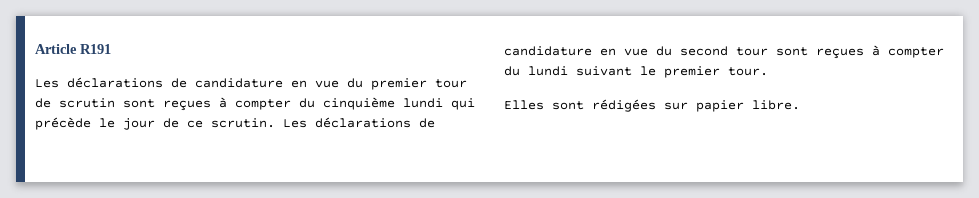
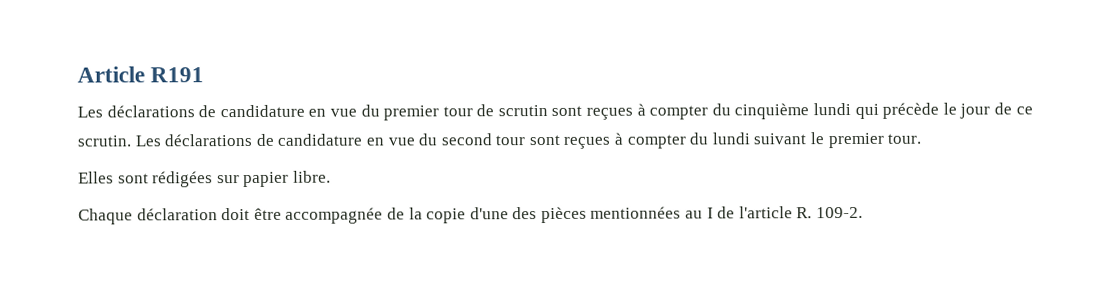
(800, 105) none -> [78,206,864,225] // Chaque déclaration doit être accompagnée de la copie d'une des pièces mentionnées au I de l'article R. 109-2.

